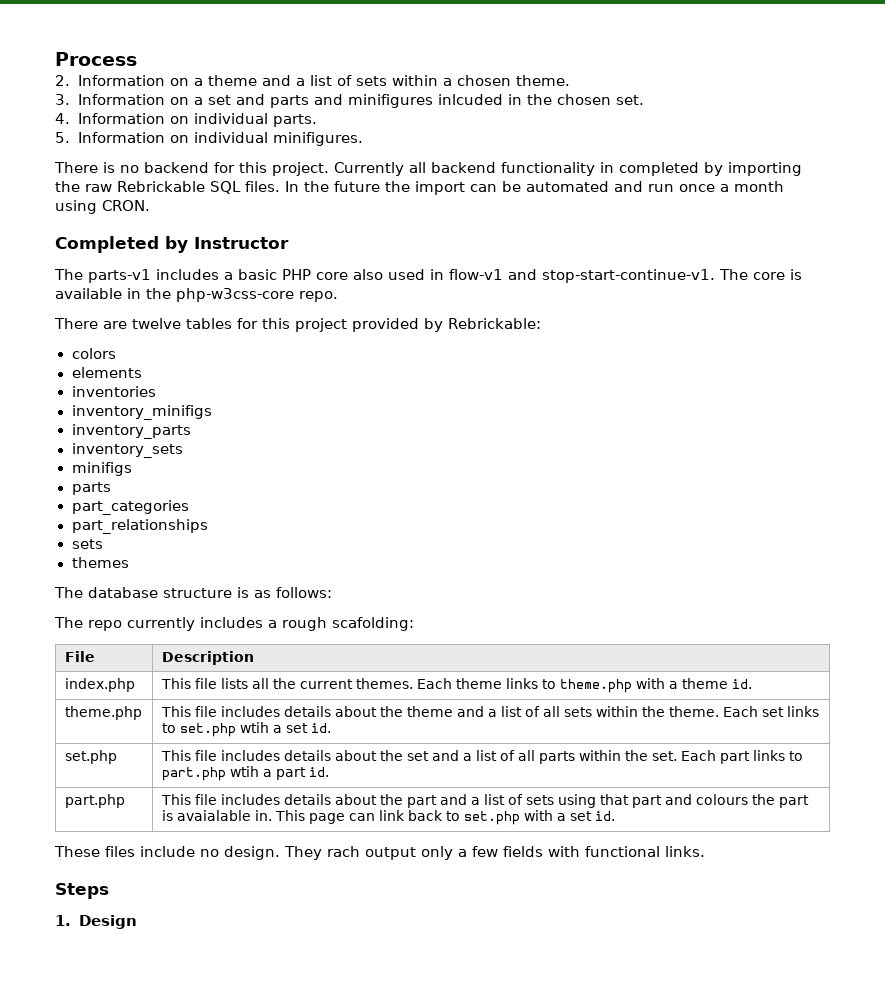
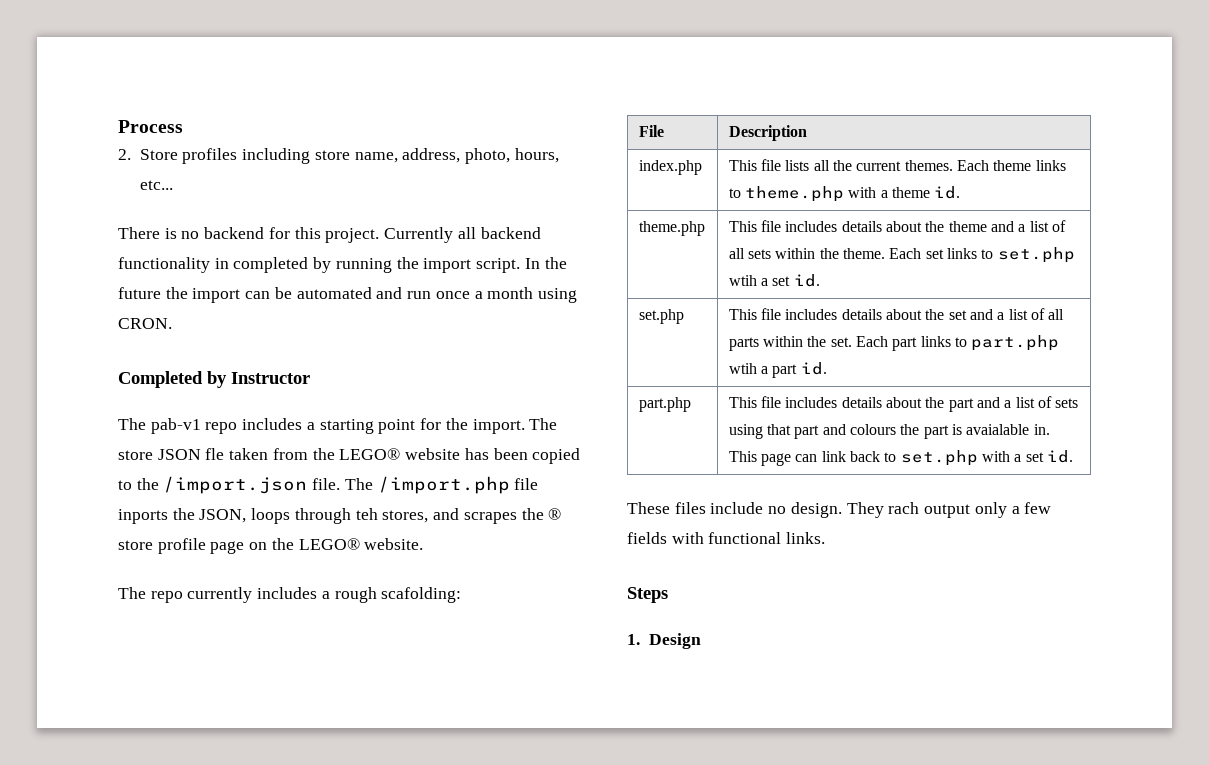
[77,75,570,86] [55,94,644,108] [55,113,317,127] [55,132,363,146] Information on a theme and a list of sets within a chosen theme. // 3. Information on a set and parts and minifigures inlcuded in the chosen set. // 4. Information on individual parts. // 5. Information on individual minifigures. -> [139,148,559,164] [139,180,173,190] Store profiles including store name, address, photo, hours, etc...
[728,162,802,176] [55,181,280,194] importing the raw Rebrickable SQL files. -> [335,257,521,273] running the import script.
[88,269,802,283] [55,288,338,302] [54,318,541,332] [71,348,116,359] [71,367,142,378] [71,386,156,397] [71,405,212,420] [71,424,191,439] [71,443,183,458] [71,462,132,476] [71,482,111,495] [71,500,189,515] [71,519,208,534] [71,539,103,549] [71,557,129,568] [54,587,332,598] parts-v1 includes a basic PHP core also used in flow-v1 and stop-start-continue-v1. The core is available in the php-w3css-core repo. // There are twelve tables for this project provided by Rebrickable: // colors // elements // inventories // inventory_minifigs // inventory_parts // inventory_sets // minifigs // parts // part_categories // part_relationships // sets // themes // The database structure is as follows: -> [150,418,558,434] [118,448,581,464] [118,476,539,494] [118,508,562,524] [118,538,424,554] pab-v1 repo includes a starting point for the import. The store JSON fle taken from the LEGO® website has been copied to the /import.json file. The /import.php file inports the JSON, loops through teh stores, and scrapes the ® store profile page on the LEGO® website.

